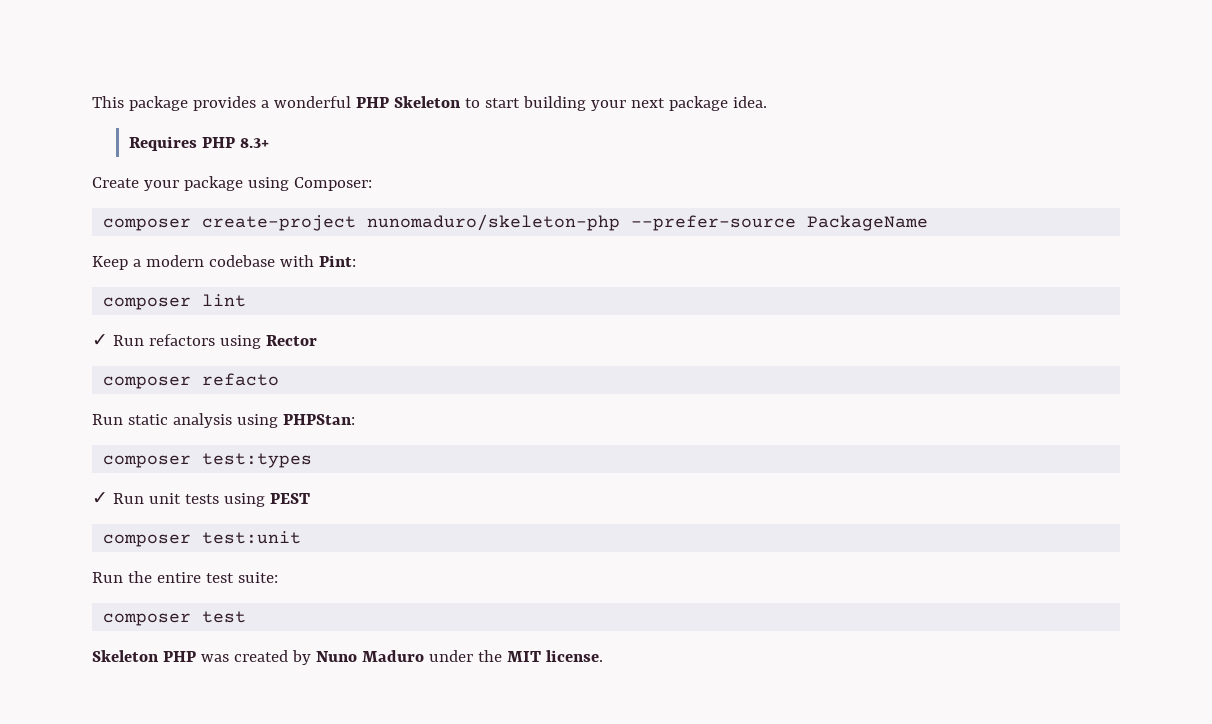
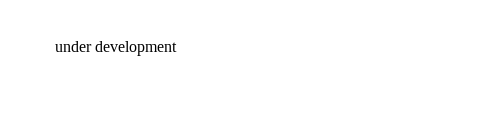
[92,96,767,111] [128,136,269,151] [92,176,372,191] [103,214,929,231] [92,255,356,270] [103,294,247,310] [92,334,317,349] [103,373,280,389] [92,413,355,428] [103,453,313,468] [92,492,310,507] [103,531,302,547] [92,571,278,583] [103,611,247,626] [92,650,603,665] This package provides a wonderful PHP Skeleton to start building your next package idea. // Requires PHP 8.3+ // Create your package using Composer: // composer create-project nunomaduro/skeleton-php --prefer-source PackageName // Keep a modern codebase with Pint: // composer lint // ✓ Run refactors using Rector // composer refacto // Run static analysis using PHPStan: // composer test:types // ✓ Run unit tests using PEST // composer test:unit // Run the entire test suite: // composer test // Skeleton PHP was created by Nuno Maduro under the MIT license. -> [55,41,178,56] under development

